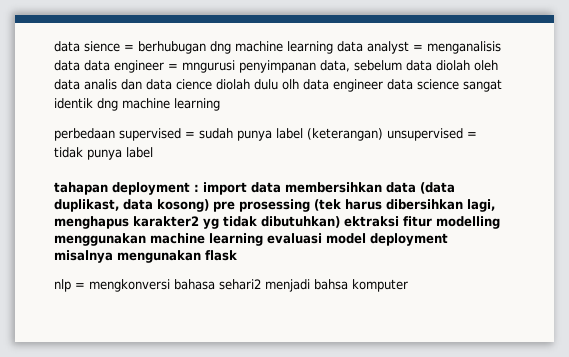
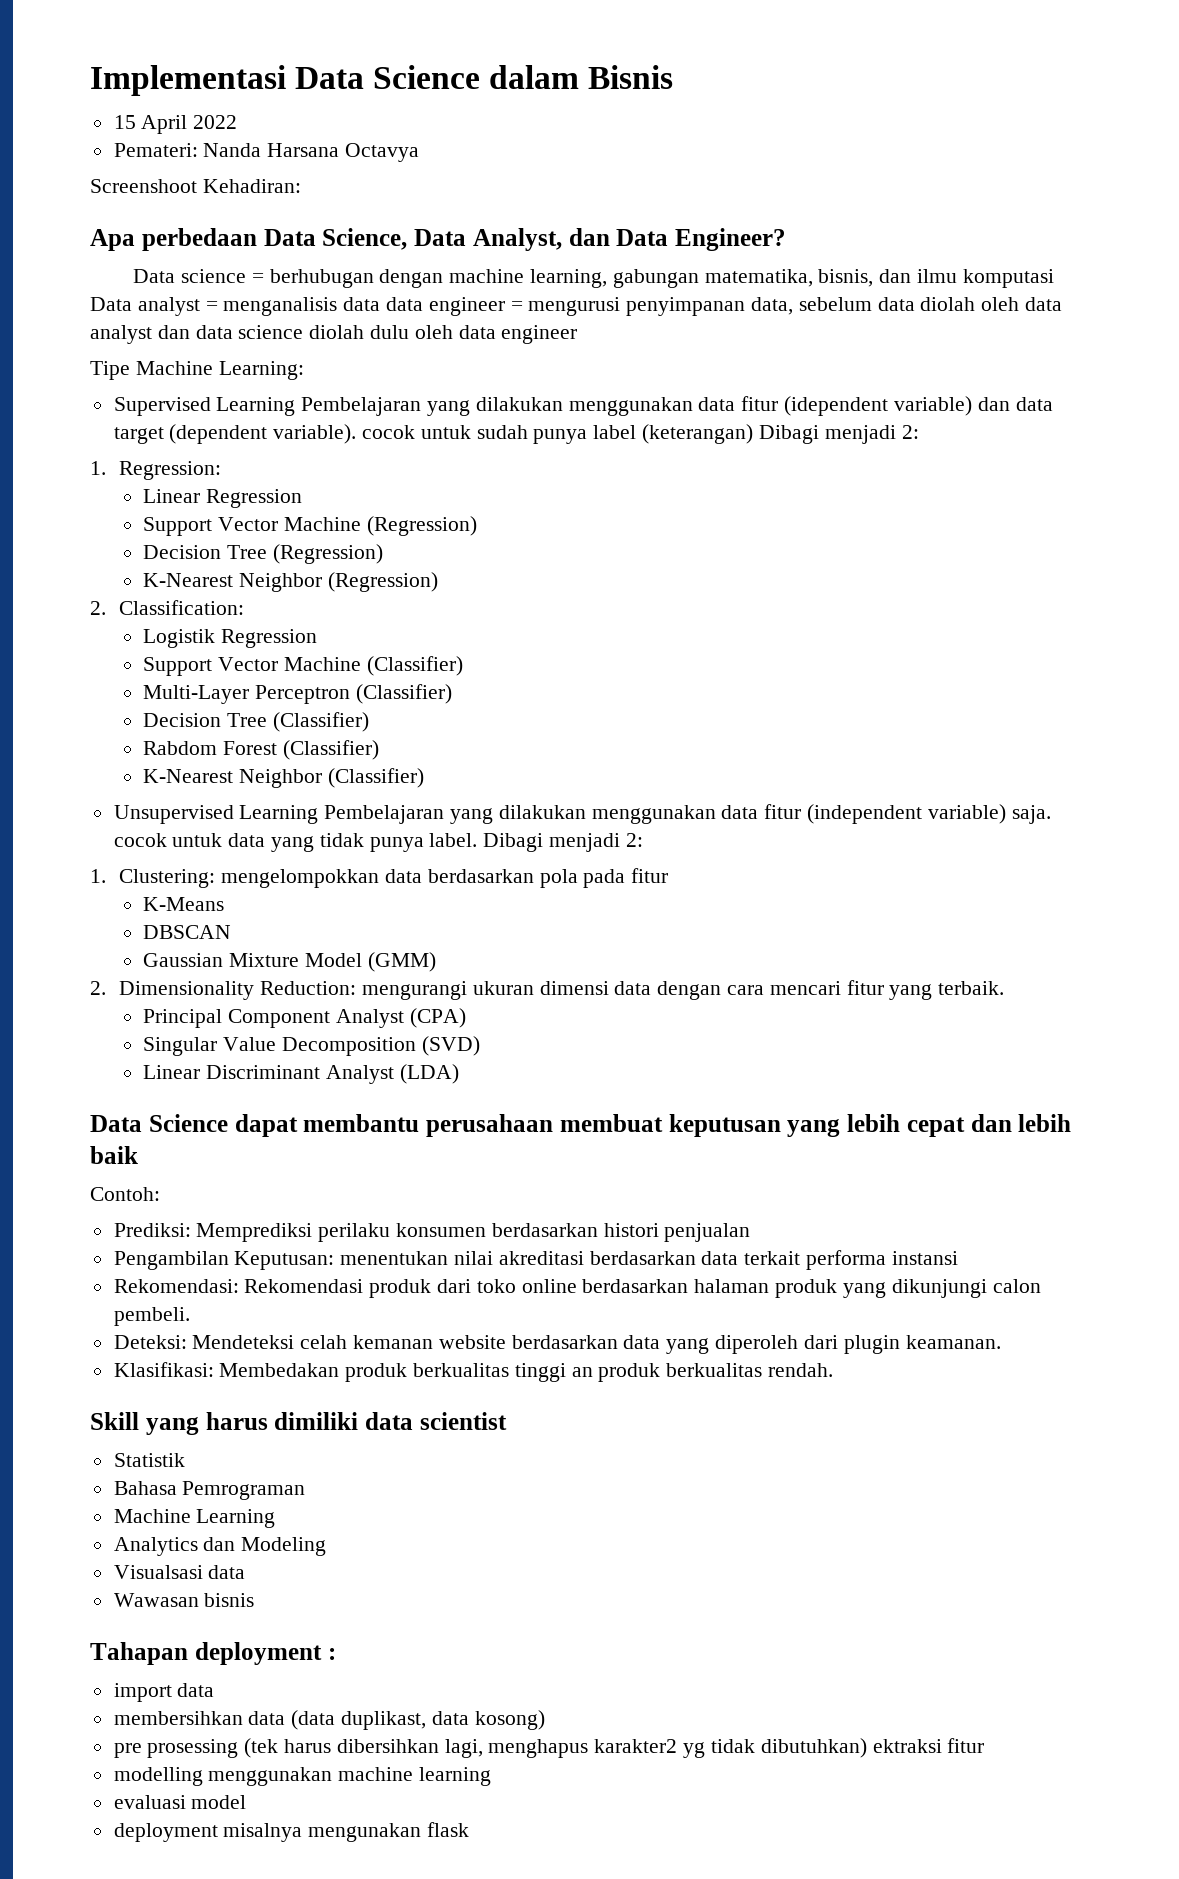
[54,41,363,54] data sience = berhubugan dng machine learning data -> [90,65,674,96] [113,115,238,134] [113,143,420,162] [90,179,301,193] [90,228,786,251] [133,269,1054,288] [90,297,132,311] Implementasi Data Science dalam Bisnis // 15 April 2022 // Pemateri: Nanda Harsana Octavya // Screenshoot Kehadiran: // Apa perbedaan Data Science, Data Analyst, dan Data Engineer? // Data science = berhubugan dengan machine learning, gabungan matematika, bisnis, dan ilmu komputasi Data
[182,60,235,73] mngurusi -> [528,297,621,316] mengurusi
[84,79,212,90] analis dan data cience -> [90,325,304,344] analyst dan data science
[282,79,502,92] [54,98,220,111] [54,128,477,141] [54,147,153,160] [54,182,108,195] olh data engineer data science sangat identik dng machine learning // perbedaan supervised = sudah punya label (keterangan) unsupervised = tidak punya label // tahapan -> [414,325,578,344] [90,361,304,380] [113,396,1053,416] [113,424,919,444] [90,461,222,480] [143,489,302,508] [143,516,477,536] [143,544,383,564] [143,572,438,592] [90,600,245,615] [143,629,317,648] [143,656,463,676] [143,684,452,704] [143,712,369,732] [143,740,379,760] [143,768,424,788] [113,804,1051,824] [113,833,643,852] [90,868,669,888] [143,897,225,911] [143,925,232,939] [143,952,436,972] [90,980,1005,1000] [143,1008,466,1028] [143,1036,480,1056] [143,1064,459,1084] [90,1114,1072,1137] [90,1146,138,1164] [90,1187,160,1201] [113,1223,751,1242] [113,1250,958,1270] [113,1279,1041,1298] [113,1307,190,1326] [113,1335,1001,1354] [113,1362,834,1382] [90,1412,507,1435] [113,1453,185,1467] [113,1481,306,1500] [113,1509,276,1528] [113,1537,327,1556] [113,1565,246,1579] [113,1593,255,1607] [90,1642,188,1665] oleh data engineer // Tipe Machine Learning: // Supervised Learning Pembelajaran yang dilakukan menggunakan data fitur (idependent variable) dan data target (dependent variable). cocok untuk sudah punya label (keterangan) Dibagi menjadi 2: // 1. Regression: // Linear Regression // Support Vector Machine (Regression) // Decision Tree (Regression) // K-Nearest Neighbor (Regression) // 2. Classification: // Logistik Regression // Support Vector Machine (Classifier) // Multi-Layer Perceptron (Classifier) // Decision Tree (Classifier) // Rabdom Forest (Classifier) // K-Nearest Neighbor (Classifier) // Unsupervised Learning Pembelajaran yang dilakukan menggunakan data fitur (independent variable) saja. cocok untuk data yang tidak punya label. Dibagi menjadi 2: // 1. Clustering: mengelompokkan data berdasarkan pola pada fitur // K-Means // DBSCAN // Gaussian Mixture Model (GMM) // 2. Dimensionality Reduction: mengurangi ukuran dimensi data dengan cara mencari fitur yang terbaik. // Principal Component Analyst (CPA) // Singular Value Decomposition (SVD) // Linear Discriminant Analyst (LDA) // Data Science dapat membantu perusahaan membuat keputusan yang lebih cepat dan lebih baik // Contoh: // Prediksi: Memprediksi perilaku konsumen berdasarkan histori penjualan // Pengambilan Keputusan: menentukan nilai akreditasi berdasarkan data terkait performa instansi // Rekomendasi: Rekomendasi produk dari toko online berdasarkan halaman produk yang dikunjungi calon pembeli. // Deteksi: Mendeteksi celah kemanan website berdasarkan data yang diperoleh dari plugin keamanan. // Klasifikasi: Membedakan produk berkualitas tinggi an produk berkualitas rendah. // Skill yang harus dimiliki data scientist // Statistik // Bahasa Pemrograman // Machine Learning // Analytics dan Modeling // Visualsasi data // Wawasan bisnis // Tahapan
(199, 188) none -> (336, 1654) //
(281, 187) none -> (215, 1690) //
(209, 205) none -> (545, 1720) //
(432, 221) none -> (985, 1745) //
(263, 239) none -> (492, 1776) //
(366, 238) none -> (247, 1802) //
[54,279,408,292] // nlp = mengkonversi bahasa sehari2 menjadi bahsa komputer -> (470, 1829) none

